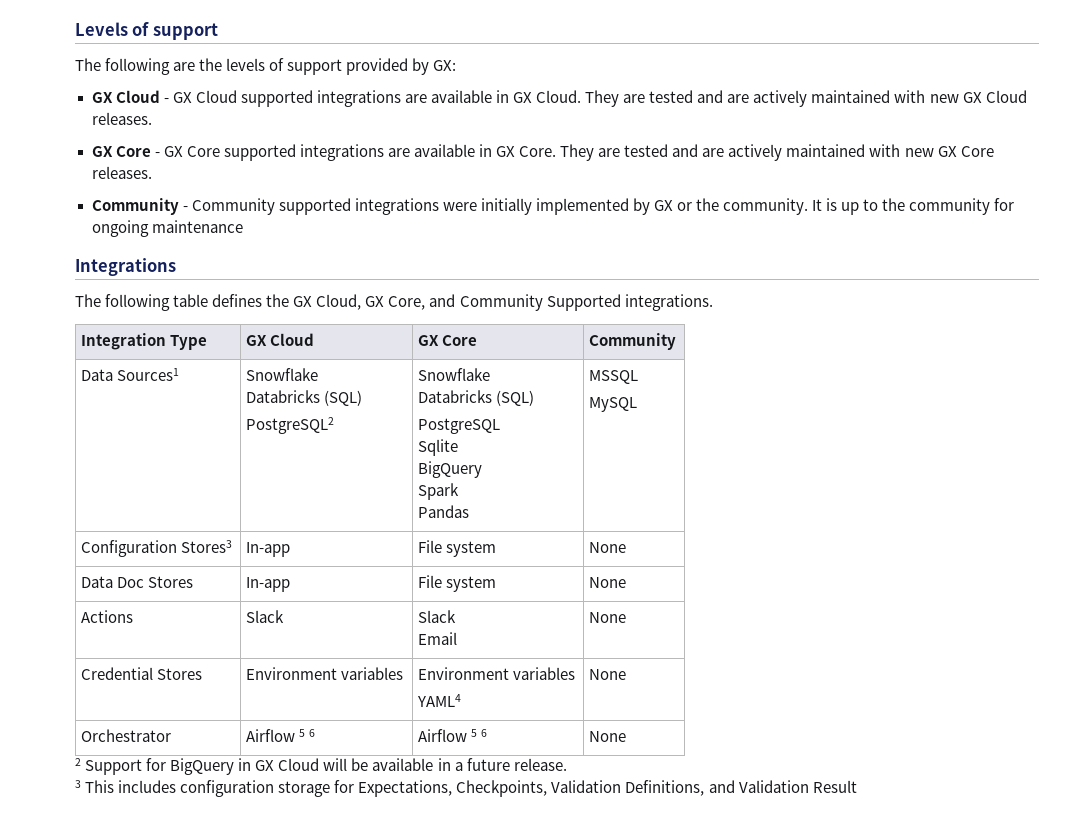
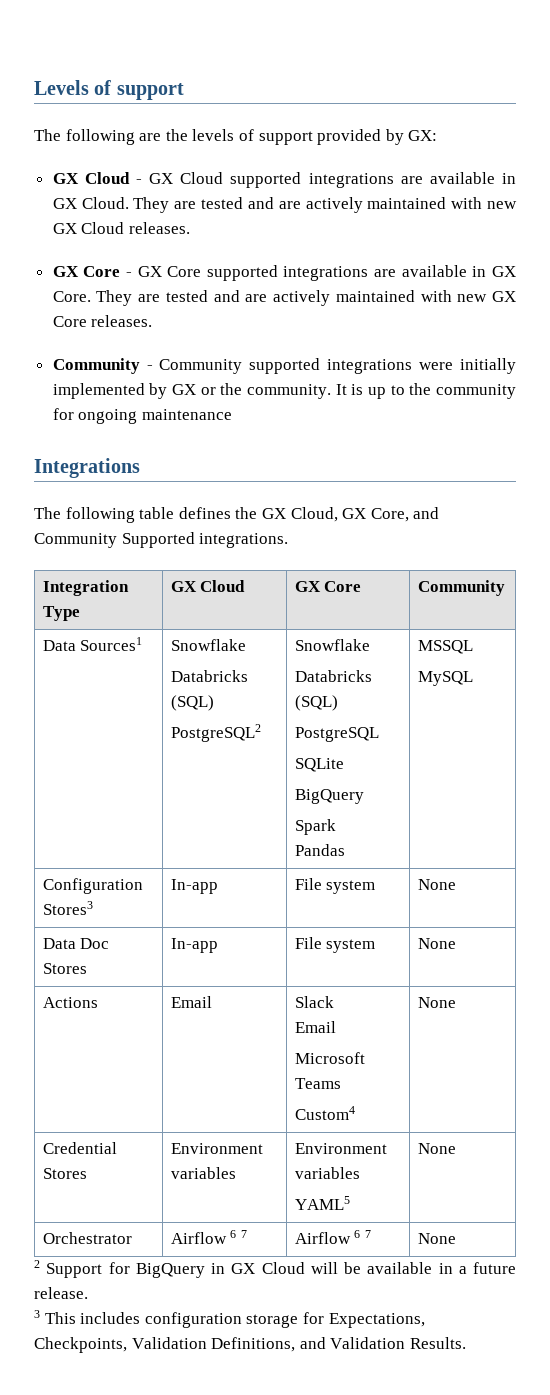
[418,439,459,456] Sqlite -> [294,758,344,772] SQLite
[246,610,285,623] Slack -> [170,996,212,1008] Email
(458, 638) none -> [294,1052,365,1064] [294,1078,341,1089] [294,1106,355,1120] // Microsoft Teams // Custom4
[417,694,462,707] YAML4 -> [294,1196,350,1210] YAML5
[299,729,316,737] [418,729,488,742] 5 6 | Airflow 5 6 -> [230,1230,247,1238] [294,1230,371,1244] 6 7 | Airflow 6 7
[812,780,857,793] Result -> [409,1337,466,1349] Results.

